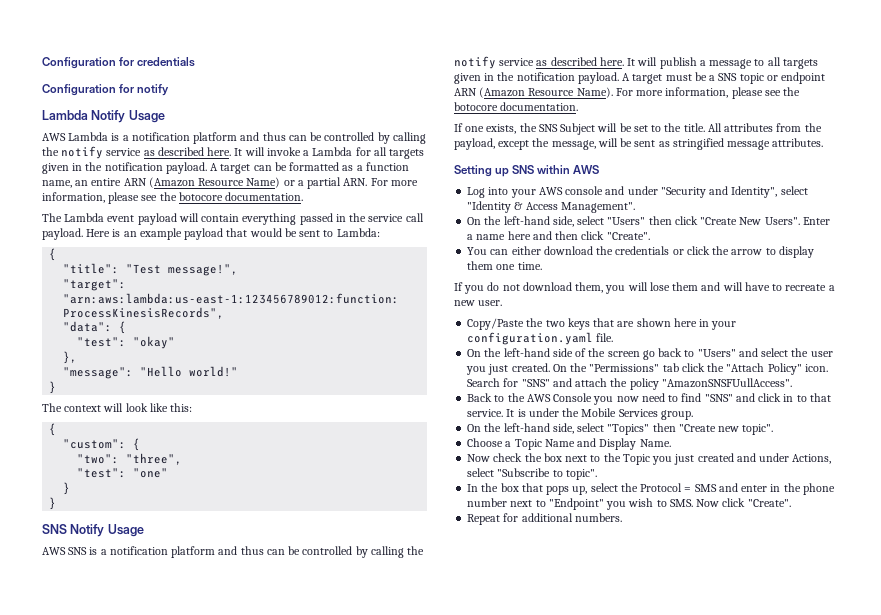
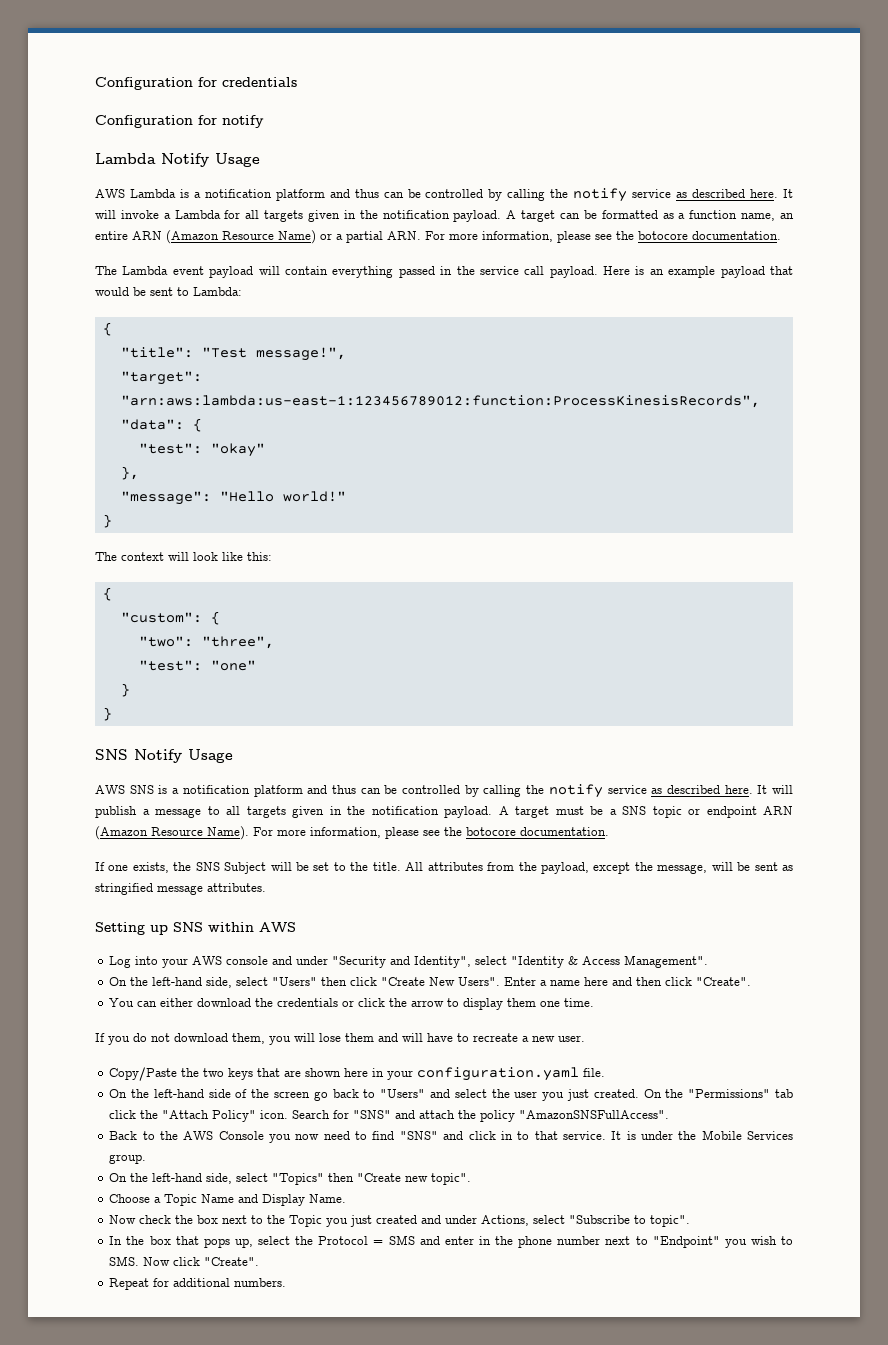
[661,378,792,388] "AmazonSNSFUullAccess". -> [519,1110,670,1119] "AmazonSNSFullAccess".

